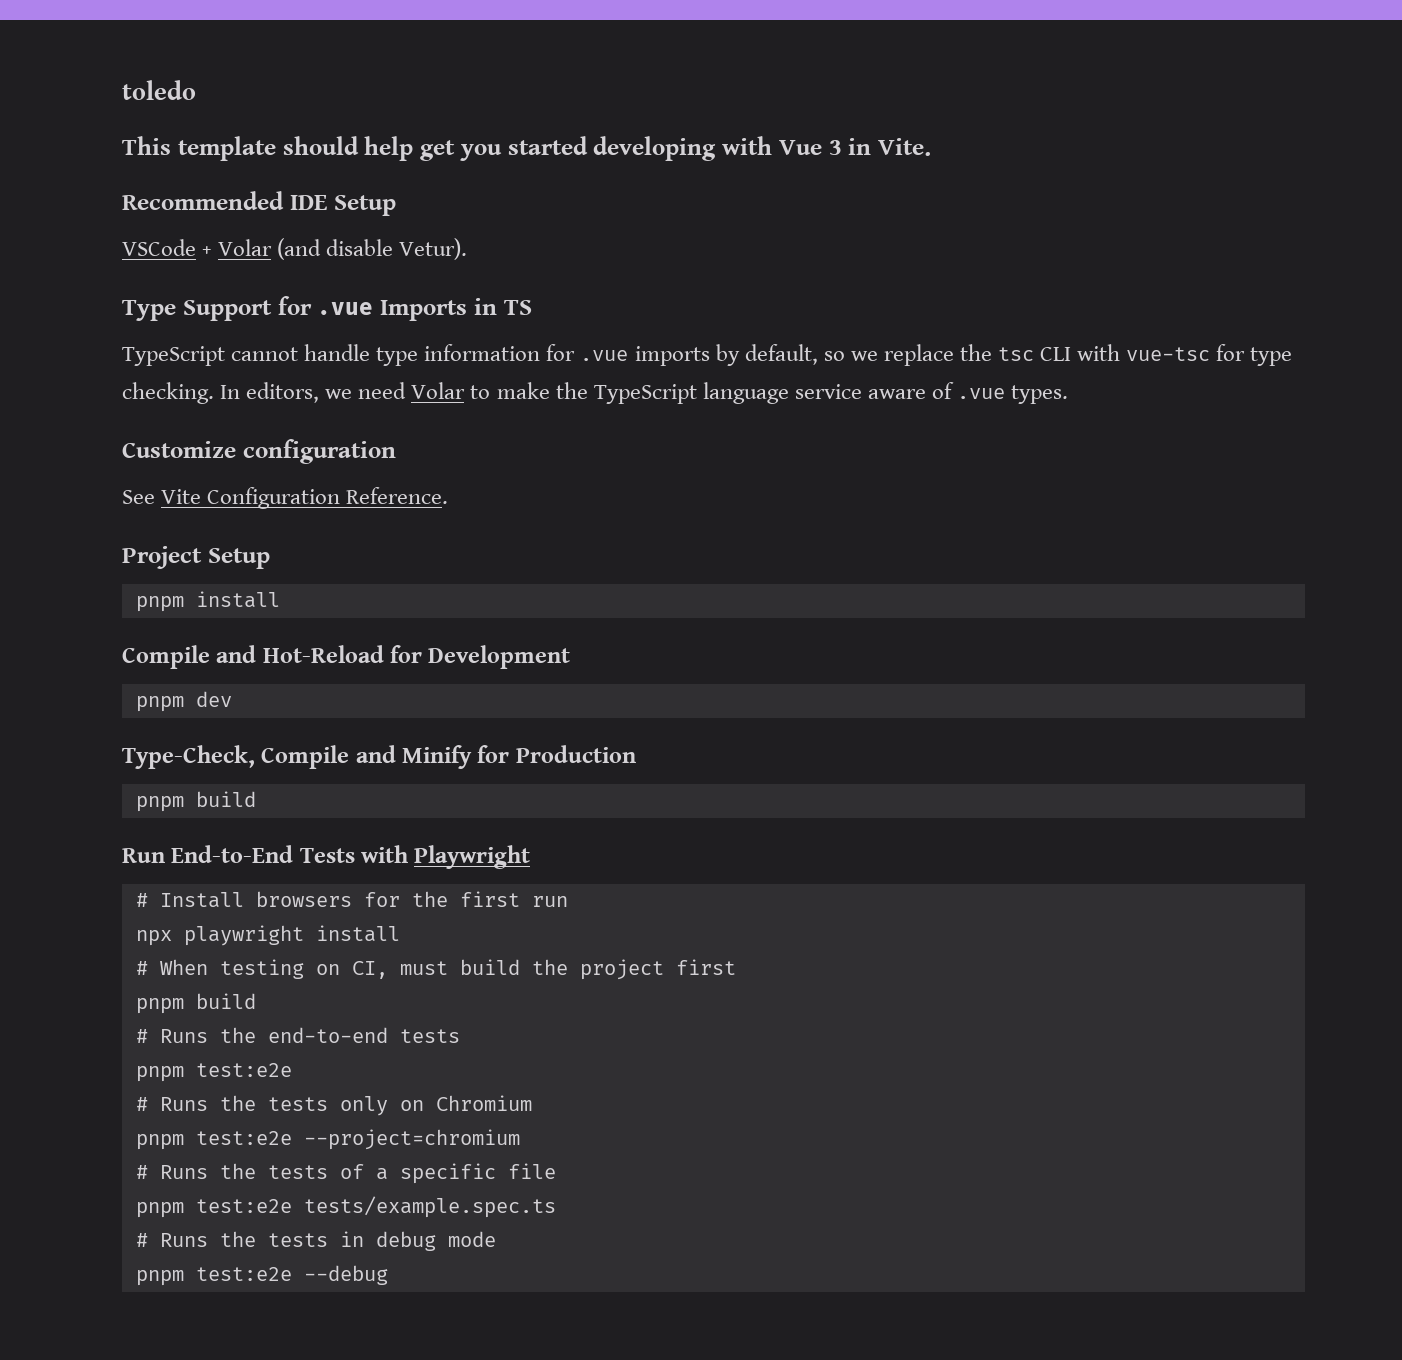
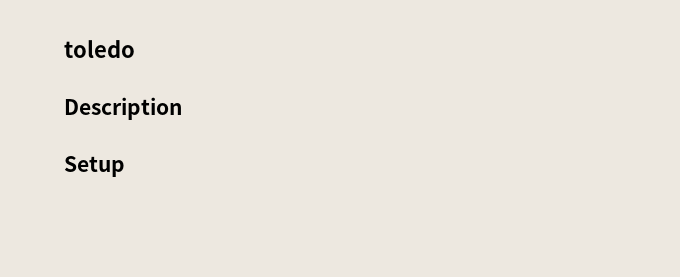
[122,136,931,161] [122,191,396,216] [122,238,468,260] [122,296,532,321] [122,344,1293,366] [122,382,1069,404] [122,439,396,464] [122,487,449,509] [122,546,270,569] [135,591,280,612] [122,645,571,669] [135,691,232,712] [122,745,636,769] [135,791,256,812] [122,845,531,869] [135,891,568,908] [135,925,400,946] [135,959,736,980] [135,993,256,1014] [135,1027,460,1043] [135,1063,292,1082] [135,1095,532,1116] [135,1129,520,1150] [135,1163,556,1184] [135,1196,556,1218] [135,1231,496,1251] [135,1265,388,1286] This template should help get you started developing with Vue 3 in Vite. // Recommended IDE Setup // VSCode + Volar (and disable Vetur). // Type Support for .vue Imports in TS // TypeScript cannot handle type information for .vue imports by default, so we replace the tsc CLI with vue-tsc for type checking. In editors, we need Volar to make the TypeScript language service aware of .vue types. // Customize configuration // See Vite Configuration Reference. // Project Setup // pnpm install // Compile and Hot-Reload for Development // pnpm dev // Type-Check, Compile and Minify for Production // pnpm build // Run End-to-End Tests with Playwright // # Install browsers for the first run // npx playwright install // # When testing on CI, must build the project first // pnpm build // # Runs the end-to-end tests // pnpm test:e2e // # Runs the tests only on Chromium // pnpm test:e2e --project=chromium // # Runs the tests of a specific file // pnpm test:e2e tests/example.spec.ts // # Runs the tests in debug mode // pnpm test:e2e --debug -> [64,97,182,120] [64,156,125,177] Description // Setup

